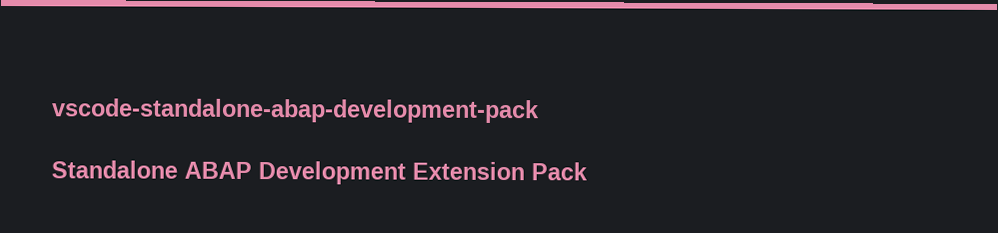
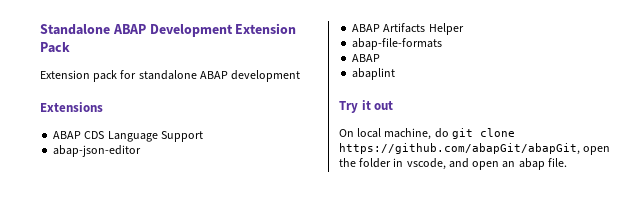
[51,98,540,124] vscode-standalone-abap-development-pack // -> (40, 29) none
(588, 171) none -> [40,70,301,82] [40,102,103,112] [53,131,203,142] [53,145,142,157] [352,23,464,35] [352,38,443,50] [352,54,381,62] [352,68,396,80] [339,100,394,113] [339,128,515,140] [339,143,611,155] [339,158,567,170] // Extension pack for standalone ABAP development // Extensions // ABAP CDS Language Support // abap-json-editor // ABAP Artifacts Helper // abap-file-formats // ABAP // abaplint // Try it out // On local machine, do git clone https://github.com/abapGit/abapGit, open the folder in vscode, and open an abap file.

